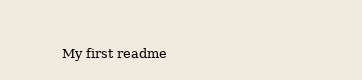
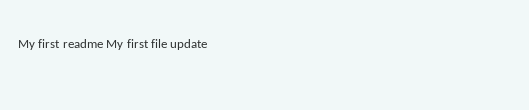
(167, 53) none -> [106,39,208,50] My first file update

